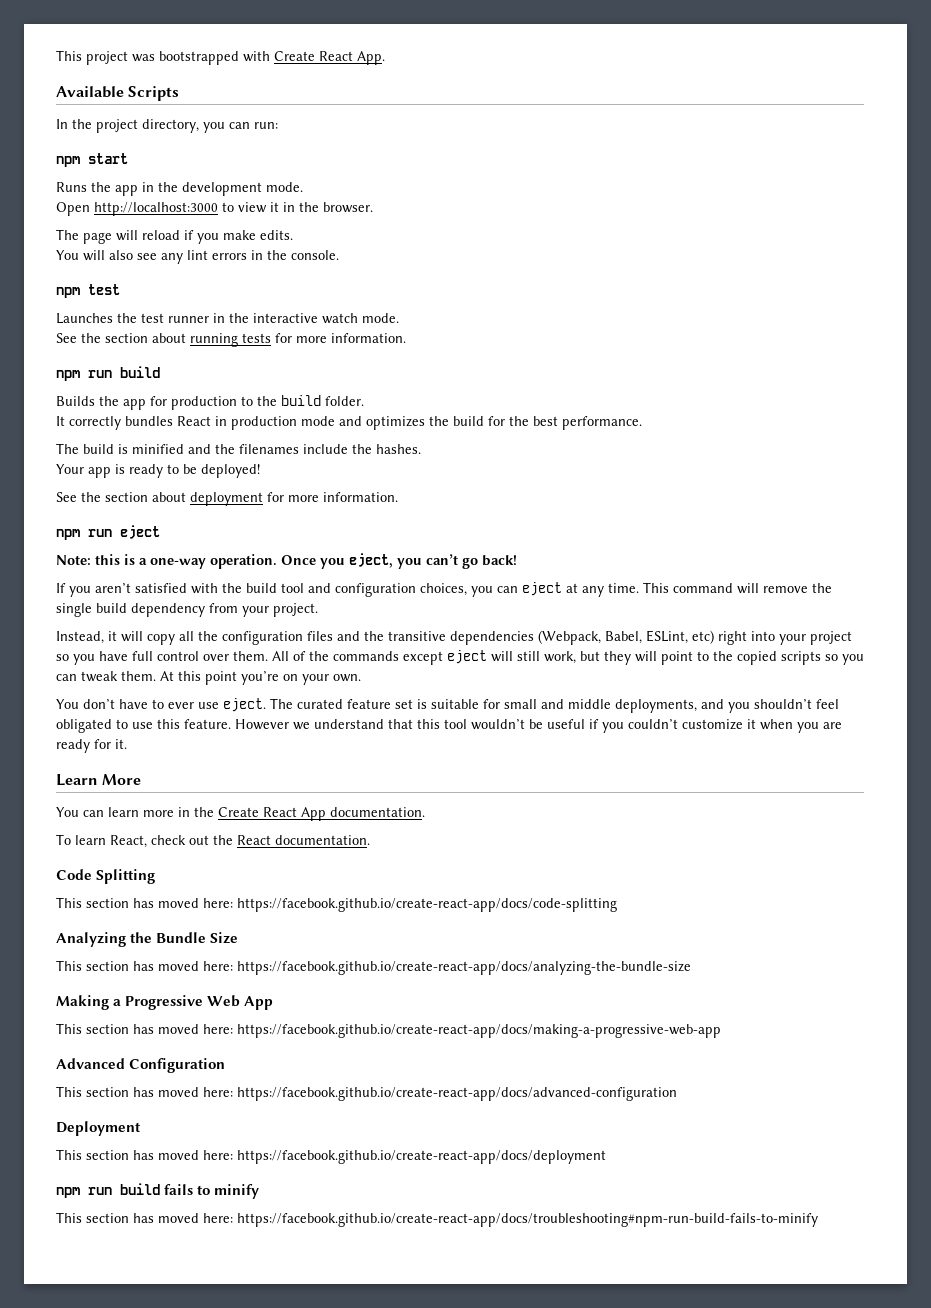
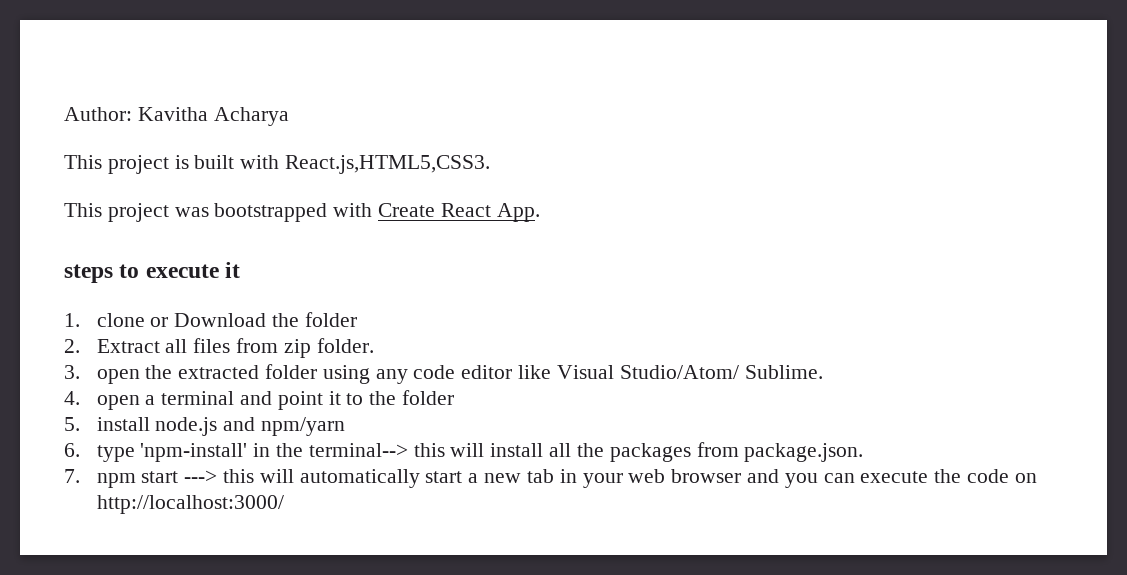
(56, 55) none -> [64,107,289,126] [64,155,491,174] Author: Kavitha Acharya // This project is built with React.js,HTML5,CSS3. //
[56,86,180,101] [56,119,278,133] [56,153,128,167] [56,182,303,196] [56,202,373,216] [56,229,293,244] [56,250,339,264] [56,284,120,298] [56,313,399,324] [56,333,406,347] [56,366,160,381] [56,395,364,410] [56,416,642,430] [56,443,421,454] [56,464,260,478] [56,492,398,506] [56,525,160,540] [56,553,517,569] [56,582,832,597] [56,603,318,617] [56,630,852,645] [56,650,864,665] [56,671,361,685] [56,698,839,713] [56,719,842,733] [56,739,127,753] [56,774,142,786] [56,807,425,821] [56,834,370,848] [56,869,156,884] [56,897,617,912] [56,932,239,947] [56,960,691,975] [56,995,274,1010] [56,1023,721,1038] [56,1058,226,1073] [56,1086,677,1101] [56,1121,141,1136] [56,1149,606,1164] [56,1183,260,1199] [56,1212,818,1227] Available Scripts // In the project directory, you can run: // npm start // Runs the app in the development mode. // Open http://localhost:3000 to view it in the browser. // The page will reload if you make edits. // You will also see any lint errors in the console. // npm test // Launches the test runner in the interactive watch mode. // See the section about running tests for more information. // npm run build // Builds the app for production to the build folder. // It correctly bundles React in production mode and optimizes the build for the best performance. // The build is minified and the filenames include the hashes. // Your app is ready to be deployed! // See the section about deployment for more information. // npm run eject // Note: this is a one-way operation. Once you eject, you can’t go back! // If you aren’t satisfied with the build tool and configuration choices, you can eject at any time. This command will remove the single build dependency from your project. // Instead, it will copy all the configuration files and the transitive dependencies (Webpack, Babel, ESLint, etc) right into your project so you have full control over them. All of the commands except eject will still work, but they will point to the copied scripts so you can tweak them. At this point you’re on your own. // You don’t have to ever use eject. The curated feature set is suitable for small and middle deployments, and you shouldn’t feel obligated to use this feature. However we understand that this tool wouldn’t be useful if you couldn’t customize it when you are ready for it. // Learn More // You can learn more in the Create React App documentation. // To learn React, check out the React documentation. // Code Splitting // This section has moved here: https://facebook.github.io/create-react-app/docs/code-splitting // Analyzing the Bundle Size // This section has moved here: https://facebook.github.io/create-react-app/docs/analyzing-the-bundle-size // Making a Progressive Web App // This section has moved here: https://facebook.github.io/create-react-app/docs/making-a-progressive-web-app // Advanced Configuration // This section has moved here: https://facebook.github.io/create-react-app/docs/advanced-configuration // Deployment // This section has moved here: https://facebook.github.io/create-react-app/docs/deployment // npm run build fails to minify // This section has moved here: https://facebook.github.io/create-react-app/docs/troubleshooting#npm-run-build-fails-to-minify -> [64,262,241,283] [64,312,357,327] [64,338,374,358] [64,364,823,384] [64,390,455,410] [64,417,346,436] [64,442,864,462] [64,469,1037,488] [96,495,284,514] steps to execute it // 1. clone or Download the folder // 2. Extract all files from zip folder. // 3. open the extracted folder using any code editor like Visual Studio/Atom/ Sublime. // 4. open a terminal and point it to the folder // 5. install node.js and npm/yarn // 6. type 'npm-install' in the terminal--> this will install all the packages from package.json. // 7. npm start ---> this will automatically start a new tab in your web browser and you can execute the code on http://localhost:3000/

